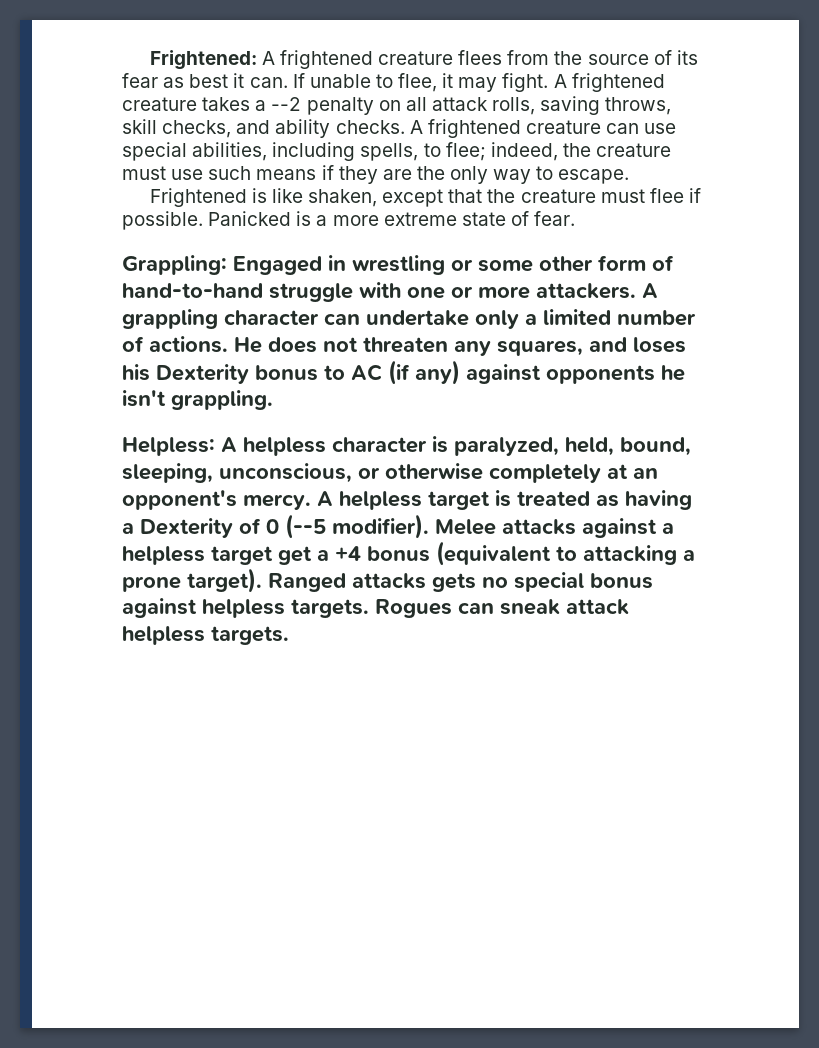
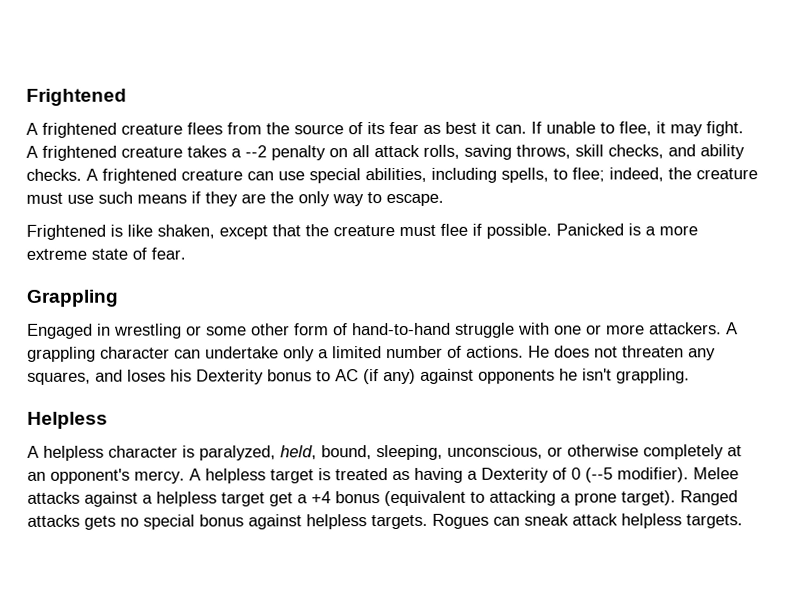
[149,50,257,70] Frightened: -> [26,88,127,106] Frightened //
[122,255,227,275] Grappling: -> [26,289,119,307] Grappling //
[122,437,215,456] Helpless: -> [27,411,108,429] Helpless //

